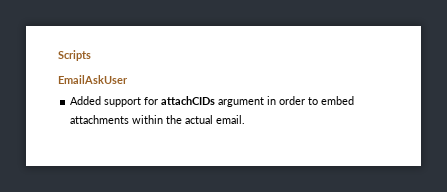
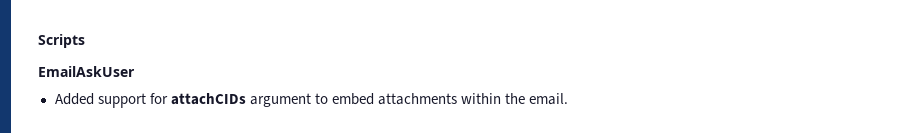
[267,96,306,105] in order -> (311, 100) none
[185,115,214,124] actual -> (525, 98) none

